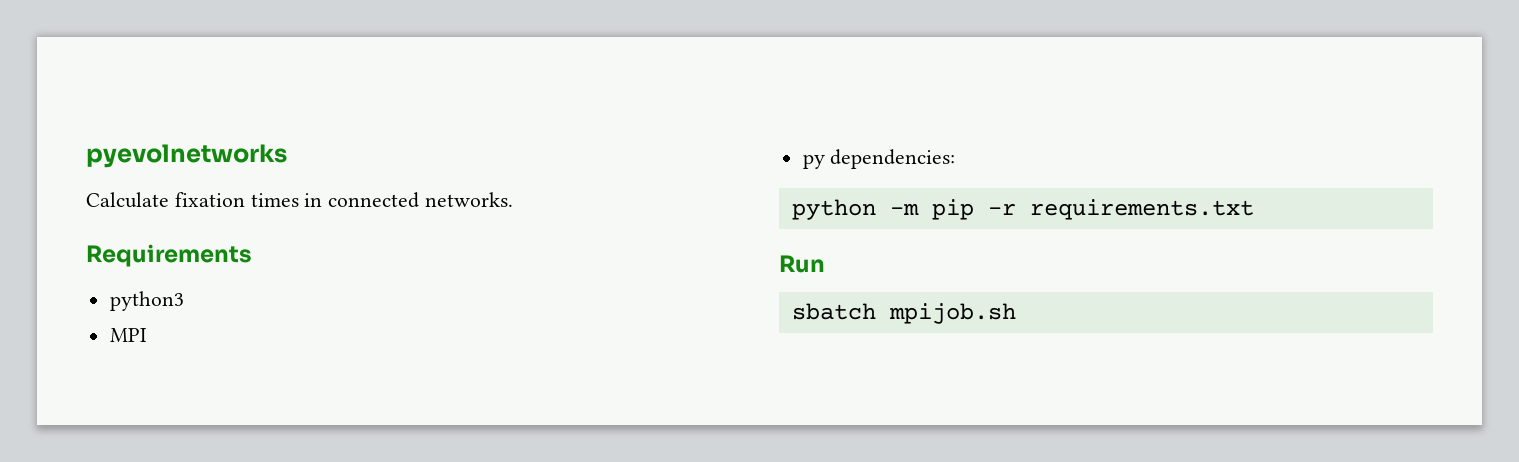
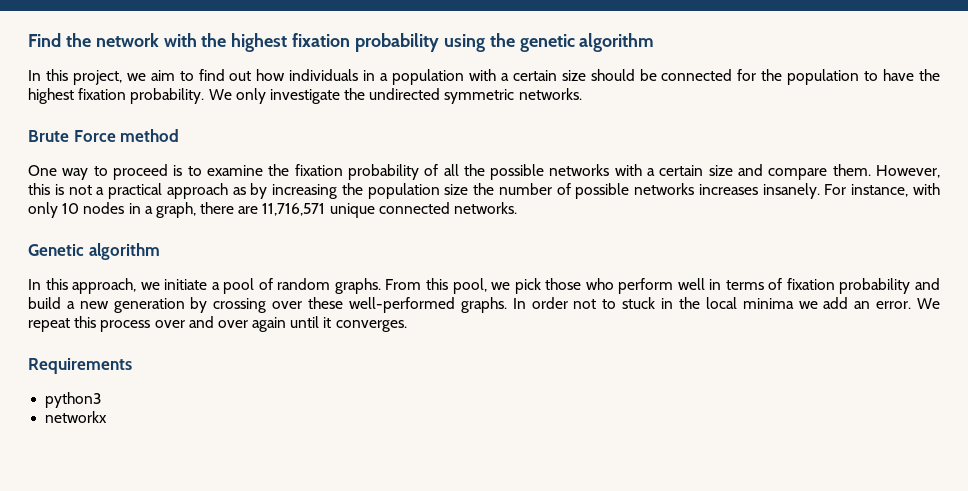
[86,144,287,168] [86,192,514,208] [86,244,252,267] [109,291,184,311] [109,328,147,342] [802,149,956,169] [791,199,1254,220] [779,255,825,273] [791,303,1016,324] pyevolnetworks // Calculate fixation times in connected networks. // Requirements // python3 // MPI // py dependencies: // python -m pip -r requirements.txt // Run // sbatch mpijob.sh -> [28,33,655,52] [28,69,940,85] [28,88,582,104] [28,129,180,142] [28,164,941,180] [28,183,941,199] [28,202,518,218] [28,243,160,260] [28,278,940,294] [28,297,940,313] [28,316,407,332] [28,358,132,374] [45,392,102,408] [45,411,108,423] Find the network with the highest fixation probability using the genetic algorithm // In this project, we aim to find out how individuals in a population with a certain size should be connected for the population to have the highest fixation probability. We only investigate the undirected symmetric networks. // Brute Force method // One way to proceed is to examine the fixation probability of all the possible networks with a certain size and compare them. However, this is not a practical approach as by increasing the population size the number of possible networks increases insanely. For instance, with only 10 nodes in a graph, there are 11,716,571 unique connected networks. // Genetic algorithm // In this approach, we initiate a pool of random graphs. From this pool, we pick those who perform well in terms of fixation probability and build a new generation by crossing over these well-performed graphs. In order not to stuck in the local minima we add an error. We repeat this process over and over again until it converges. // Requirements // python3 // networkx

